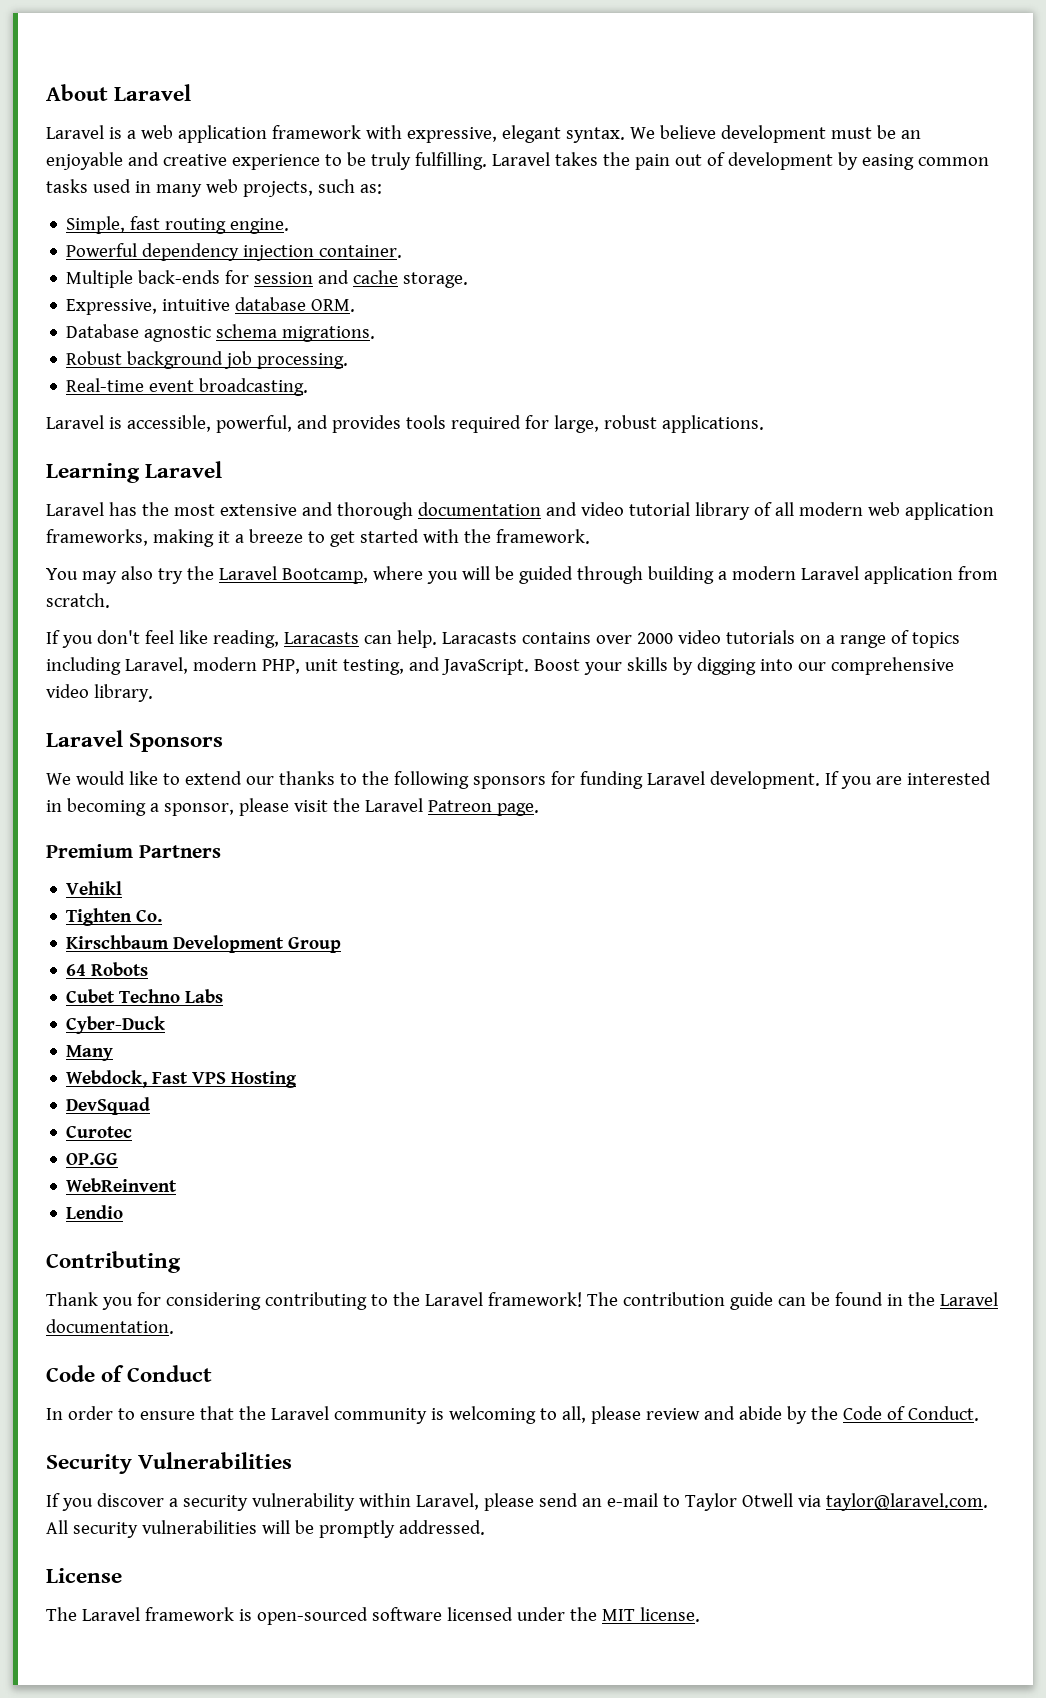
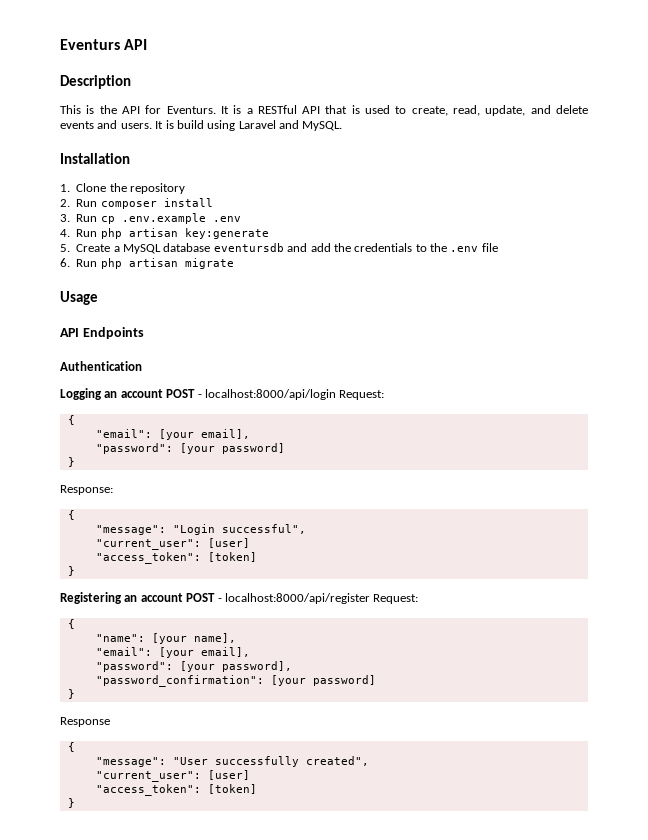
[46,84,192,101] [46,125,921,143] [46,152,989,170] [46,179,382,197] [66,216,290,234] [66,243,403,261] [66,270,469,288] [66,297,356,315] [66,324,376,342] [66,351,349,369] [66,378,309,396] [46,415,764,433] [46,461,223,483] [46,502,994,520] [46,529,590,547] [46,566,998,584] [46,593,110,608] [46,630,960,648] [46,657,954,675] [46,684,153,702] [46,730,224,752] [46,771,991,789] [46,798,539,816] [46,844,221,858] [66,881,123,895] [66,908,163,926] [66,935,342,953] [66,962,149,976] [66,989,224,1003] [66,1016,166,1034] [66,1045,114,1061] [66,1070,298,1088] [66,1097,151,1115] [66,1125,133,1138] [66,1153,119,1165] [66,1178,178,1192] [66,1205,124,1219] [46,1251,181,1273] [46,1292,998,1310] [46,1319,174,1334] [46,1365,213,1382] [46,1406,979,1424] [46,1452,293,1474] [46,1493,988,1511] [46,1520,485,1538] [46,1568,122,1583] [46,1607,700,1625] About Laravel // Laravel is a web application framework with expressive, elegant syntax. We believe development must be an enjoyable and creative experience to be truly fulfilling. Laravel takes the pain out of development by easing common tasks used in many web projects, such as: // Simple, fast routing engine. // Powerful dependency injection container. // Multiple back-ends for session and cache storage. // Expressive, intuitive database ORM. // Database agnostic schema migrations. // Robust background job processing. // Real-time event broadcasting. // Laravel is accessible, powerful, and provides tools required for large, robust applications. // Learning Laravel // Laravel has the most extensive and thorough documentation and video tutorial library of all modern web application frameworks, making it a breeze to get started with the framework. // You may also try the Laravel Bootcamp, where you will be guided through building a modern Laravel application from scratch. // If you don't feel like reading, Laracasts can help. Laracasts contains over 2000 video tutorials on a range of topics including Laravel, modern PHP, unit testing, and JavaScript. Boost your skills by digging into our comprehensive video library. // Laravel Sponsors // We would like to extend our thanks to the following sponsors for funding Laravel development. If you are interested in becoming a sponsor, please visit the Laravel Patreon page. // Premium Partners // Vehikl // Tighten Co. // Kirschbaum Development Group // 64 Robots // Cubet Techno Labs // Cyber-Duck // Many // Webdock, Fast VPS Hosting // DevSquad // Curotec // OP.GG // WebReinvent // Lendio // Contributing // Thank you for considering contributing to the Laravel framework! The contribution guide can be found in the Laravel documentation. // Code of Conduct // In order to ensure that the Laravel community is welcoming to all, please review and abide by the Code of Conduct. // Security Vulnerabilities // If you discover a security vulnerability within Laravel, please send an e-mail to Taylor Otwell via taylor@laravel.com. All security vulnerabilities will be promptly addressed. // License // The Laravel framework is open-sourced software licensed under the MIT license. -> [60,39,148,50] [60,75,131,89] [60,105,589,116] [60,120,343,131] [60,153,130,164] [60,183,185,194] [60,198,213,209] [60,213,241,224] [60,228,269,239] [60,243,498,254] [60,258,234,269] [60,291,98,305] [60,327,144,339] [60,361,142,371] [60,388,385,400] [67,415,75,425] [95,429,250,440] [95,443,285,454] [67,457,75,467] [60,485,113,495] [67,510,75,520] [95,524,306,535] [95,538,250,550] [95,552,257,564] [67,566,75,576] [60,592,419,604] [67,619,75,629] [95,633,236,644] [95,647,250,658] [95,661,292,672] [95,675,376,687] [67,689,75,699] [60,717,110,727] [67,742,75,752] [95,756,369,767] [95,770,250,782] [95,784,257,796] [67,798,75,808] Eventurs API // Description // This is the API for Eventurs. It is a RESTful API that is used to create, read, update, and delete events and users. It is build using Laravel and MySQL. // Installation // 1. Clone the repository // 2. Run composer install // 3. Run cp .env.example .env // 4. Run php artisan key:generate // 5. Create a MySQL database eventursdb and add the credentials to the .env file // 6. Run php artisan migrate // Usage // API Endpoints // Authentication // Logging an account POST - localhost:8000/api/login Request: // { // "email": [your email], // "password": [your password] // } // Response: // { // "message": "Login successful", // "current_user": [user] // "access_token": [token] // } // Registering an account POST - localhost:8000/api/register Request: // { // "name": [your name], // "email": [your email], // "password": [your password], // "password_confirmation": [your password] // } // Response // { // "message": "User successfully created", // "current_user": [user] // "access_token": [token] // }

